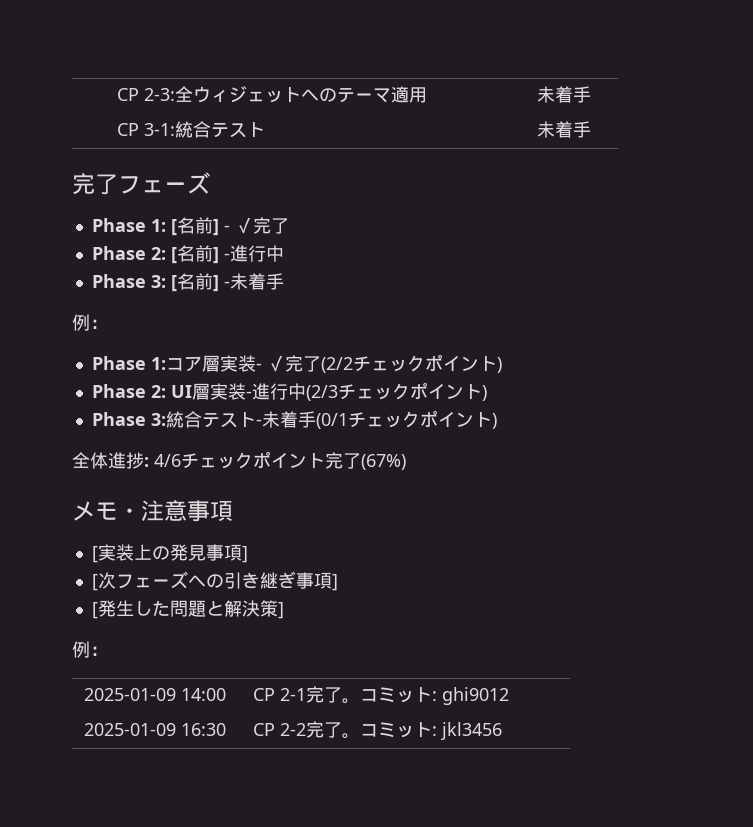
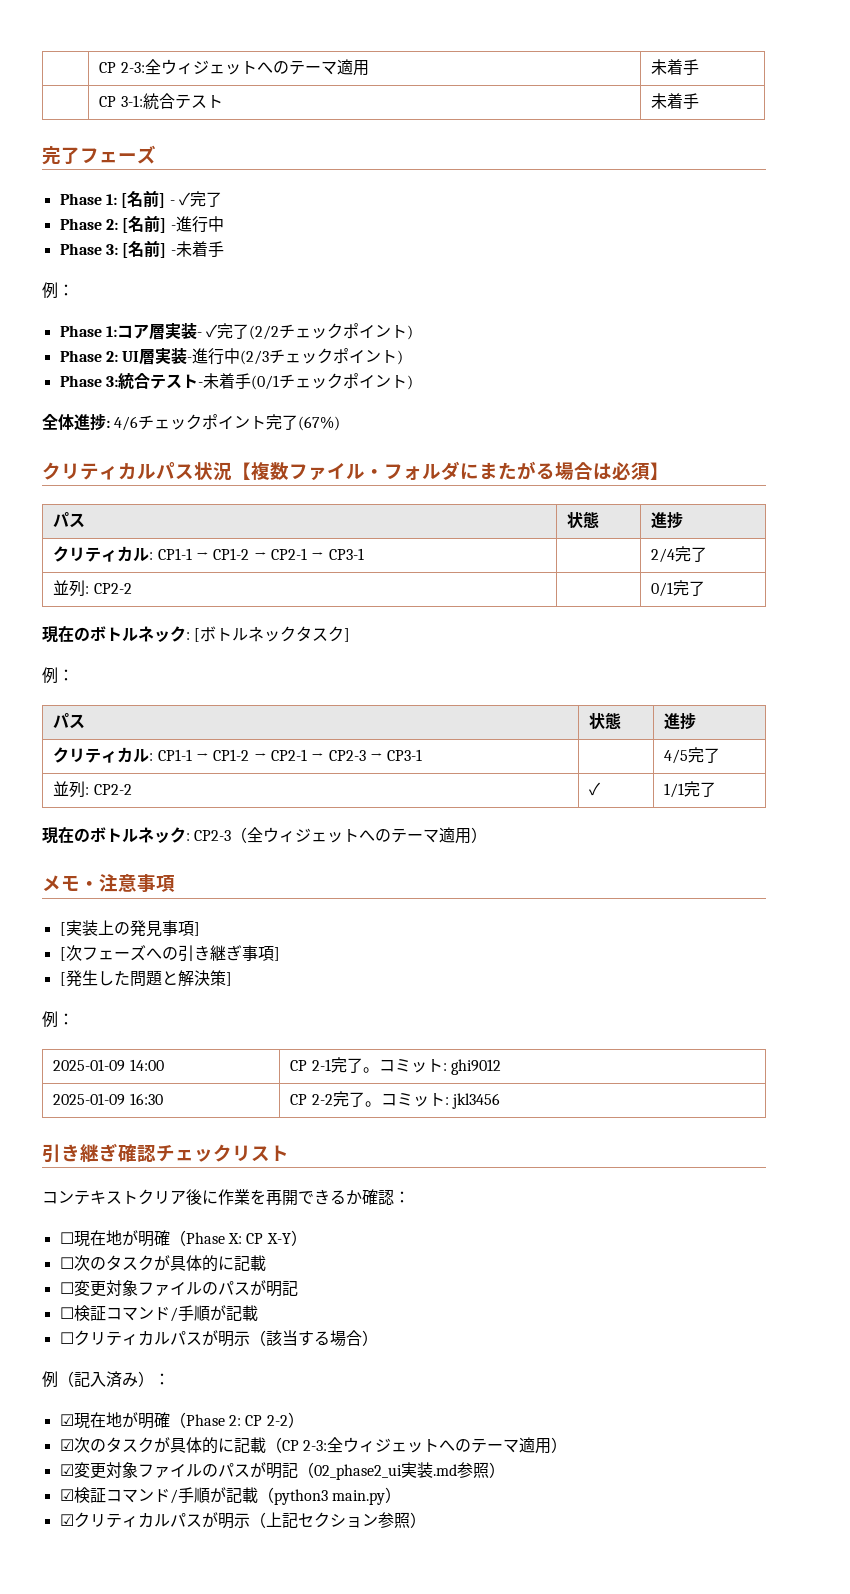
(406, 462) none -> [42,461,669,481] [53,512,86,528] [567,511,600,528] [651,512,684,529] [53,546,364,562] [651,546,708,563] [53,580,132,597] [651,580,706,597] [42,625,351,643] [42,667,74,684] [53,713,86,729] [589,712,622,729] [664,713,697,730] [53,747,423,763] [664,747,721,764] [53,781,132,798] [589,782,601,796] [664,781,717,798] [42,826,488,844] // クリティカルパス状況【複数ファイル・フォルダにまたがる場合は必須】 // パス | 状態 | 進捗 // クリティカル: CP1-1 → CP1-2 → CP2-1 → CP3-1 | | 2/4完了 // 並列: CP2-2 | | 0/1完了 // 現在のボトルネック: [ボトルネックタスク] // 例： // パス | 状態 | 進捗 // クリティカル: CP1-1 → CP1-2 → CP2-1 → CP2-3 → CP3-1 | | 4/5完了 // 並列: CP2-2 | ✓ | 1/1完了 // 現在のボトルネック: CP2-3（全ウィジェットへのテーマ適用）
(503, 731) none -> [42,1143,289,1163] [42,1189,410,1206] [59,1230,307,1247] [59,1255,266,1272] [59,1280,298,1297] [59,1305,258,1322] [59,1330,378,1347] [42,1371,170,1388] [59,1412,304,1429] [59,1437,567,1454] [59,1462,505,1480] [59,1487,401,1505] [59,1512,426,1529] // 引き継ぎ確認チェックリスト // コンテキストクリア後に作業を再開できるか確認： // ☐現在地が明確（Phase X: CP X-Y） // ☐次のタスクが具体的に記載 // ☐変更対象ファイルのパスが明記 // ☐検証コマンド/手順が記載 // ☐クリティカルパスが明示（該当する場合） // 例（記入済み）： // ☑現在地が明確（Phase 2: CP 2-2） // ☑次のタスクが具体的に記載（CP 2-3:全ウィジェットへのテーマ適用） // ☑変更対象ファイルのパスが明記（02_phase2_ui実装.md参照） // ☑検証コマンド/手順が記載（python3 main.py） // ☑クリティカルパスが明示（上記セクション参照）

